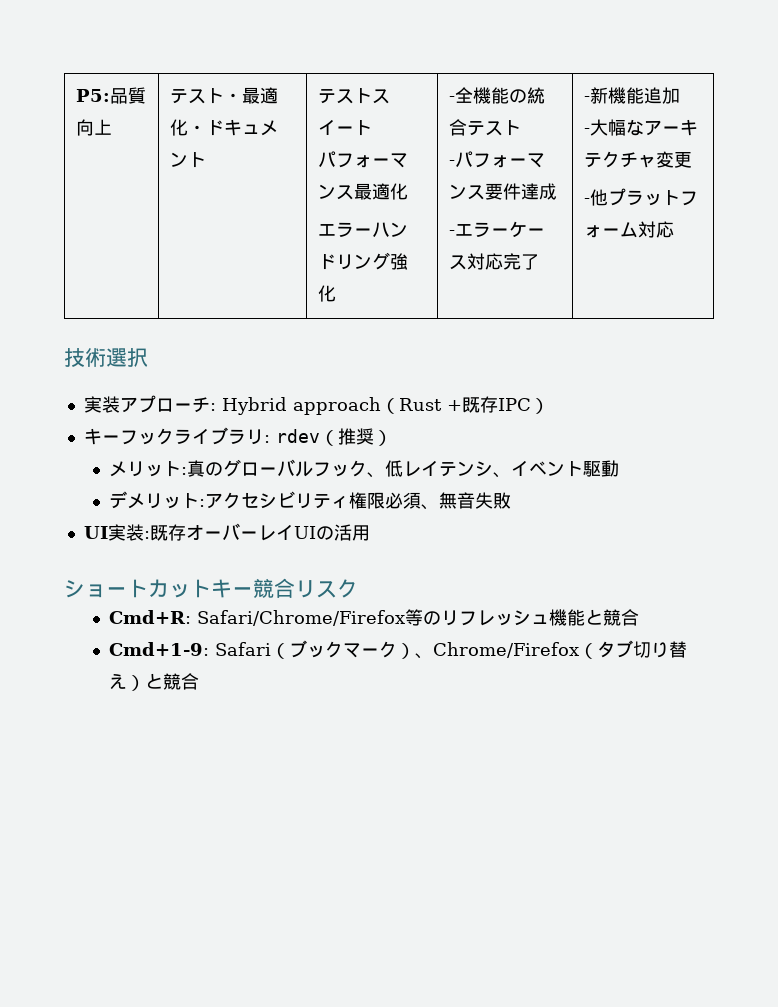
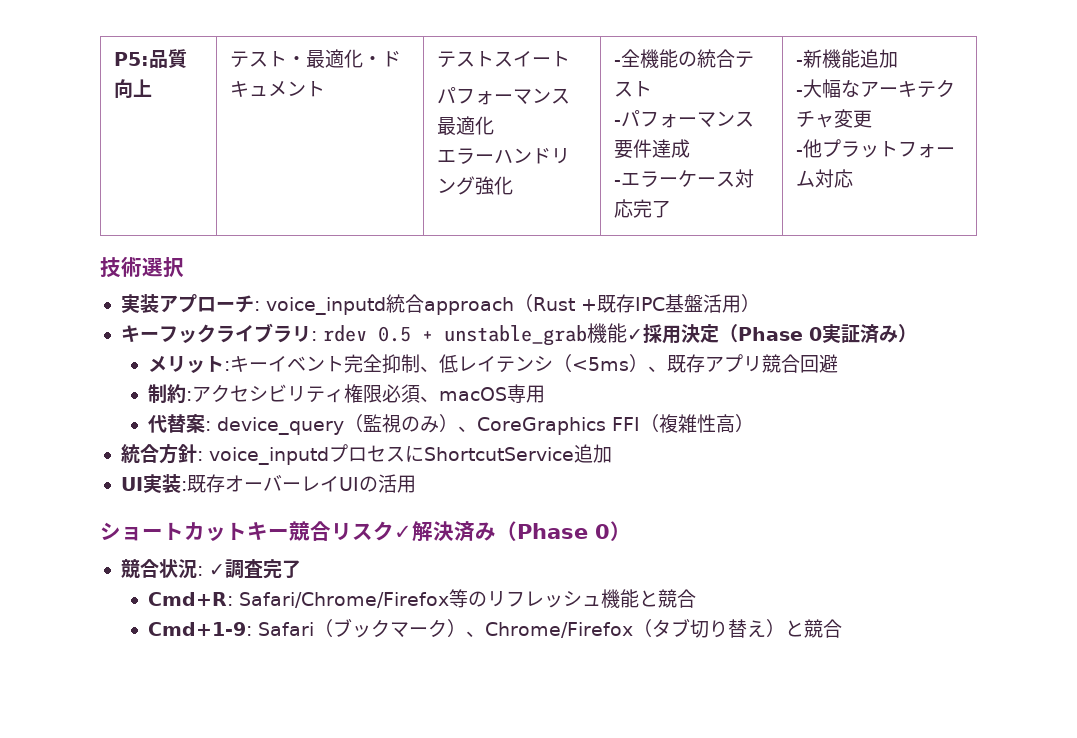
[221,397,287,415] Hybrid -> [265,294,424,315] voice_inputd統合
(531, 404) none -> [664,294,741,313] 基盤活用
[319,428,392,446] [108,459,619,478] [108,491,199,509] （推奨） // メリット:真のグローバルフック、低レイテンシ、イベント駆動 // デメリット -> [377,323,917,346] [147,354,838,374] [147,384,186,404] 0.5 + unstable_grab機能✓採用決定（Phase 0実証済み） // メリット:キーイベント完全抑制、低レイテンシ（<5ms）、既存アプリ競合回避 // 制約
[438,492,511,509] 無音失敗 -> [438,384,545,403] [147,414,754,435] [120,443,612,465] macOS専用 // 代替案: device_query（監視のみ）、CoreGraphics FFI（複雑性高） // 統合方針: voice_inputdプロセスにShortcutService追加
(358, 588) none -> [394,521,631,542] [120,559,301,579] ✓解決済み（Phase 0） // 競合状況: ✓調査完了

